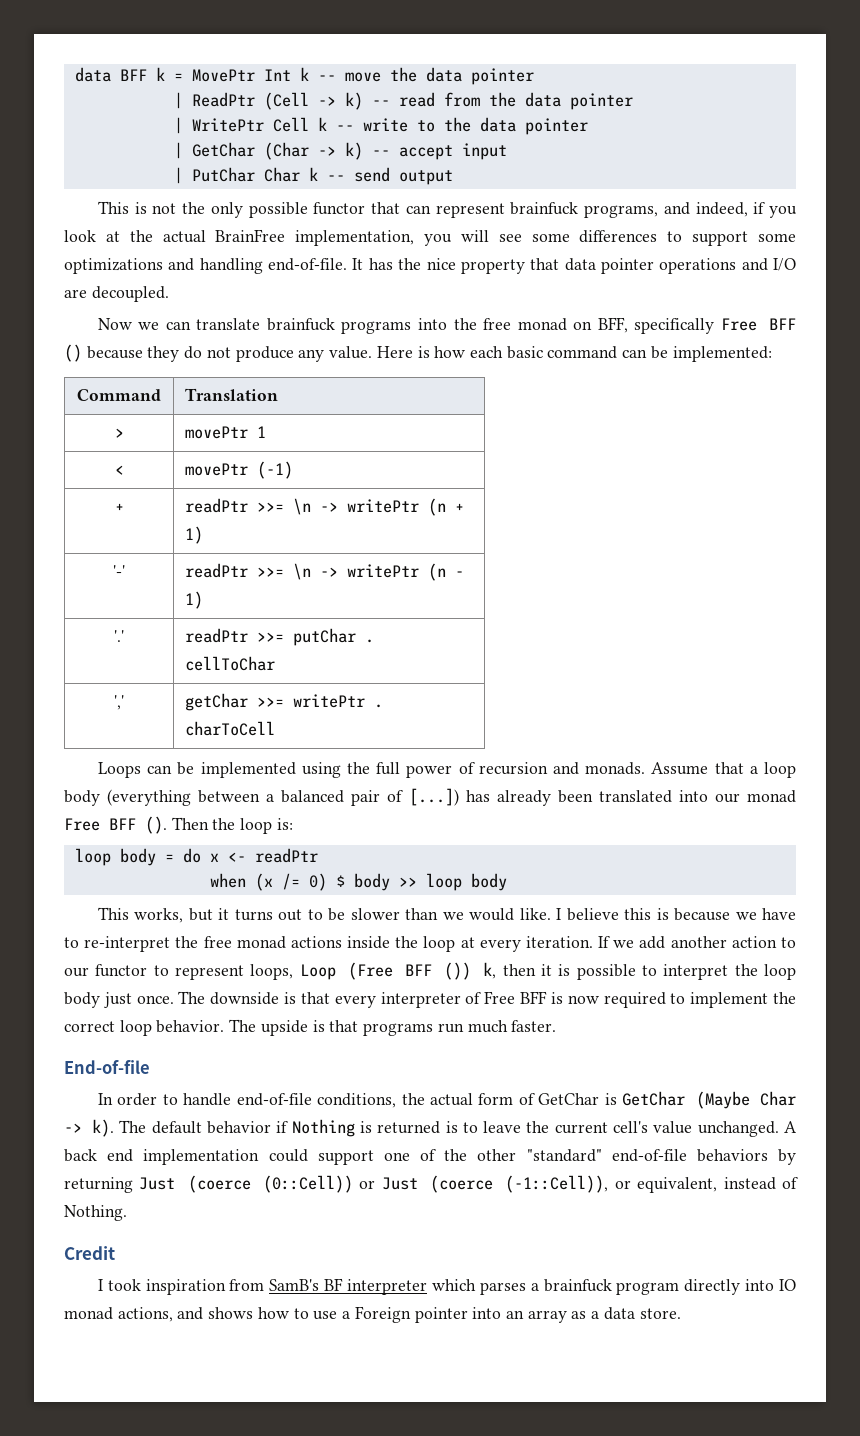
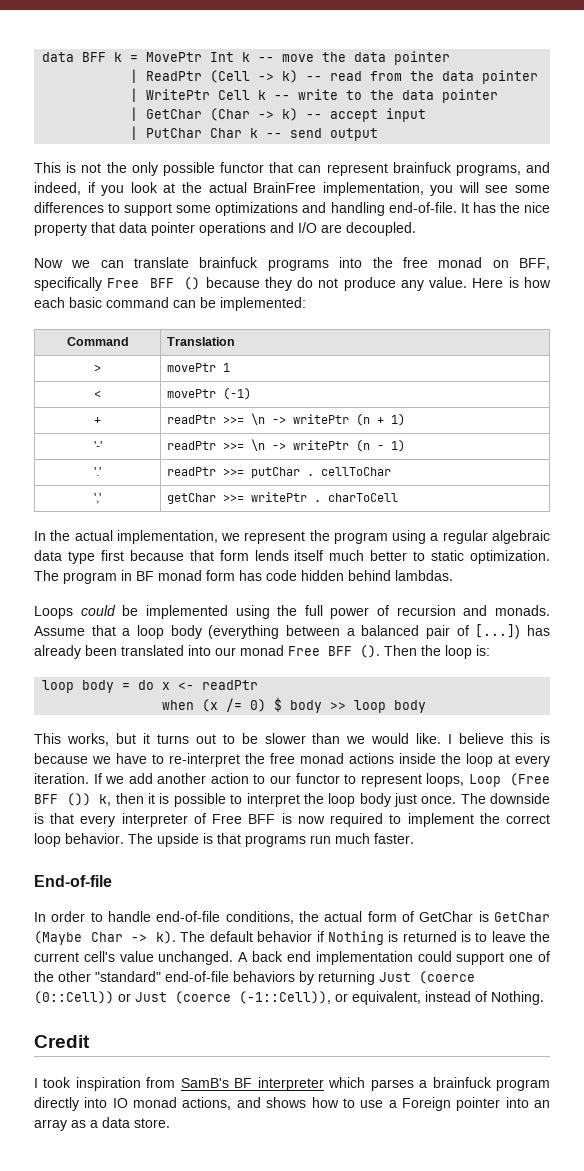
(276, 728) none -> [34,530,550,544] [34,550,550,564] [34,570,453,584] // In the actual implementation, we represent the program using a regular algebraic data type first because that form lends itself much better to static optimization. The program in BF monad form has code hidden behind lambdas.
[147,765,173,774] can -> [80,605,116,616] could

